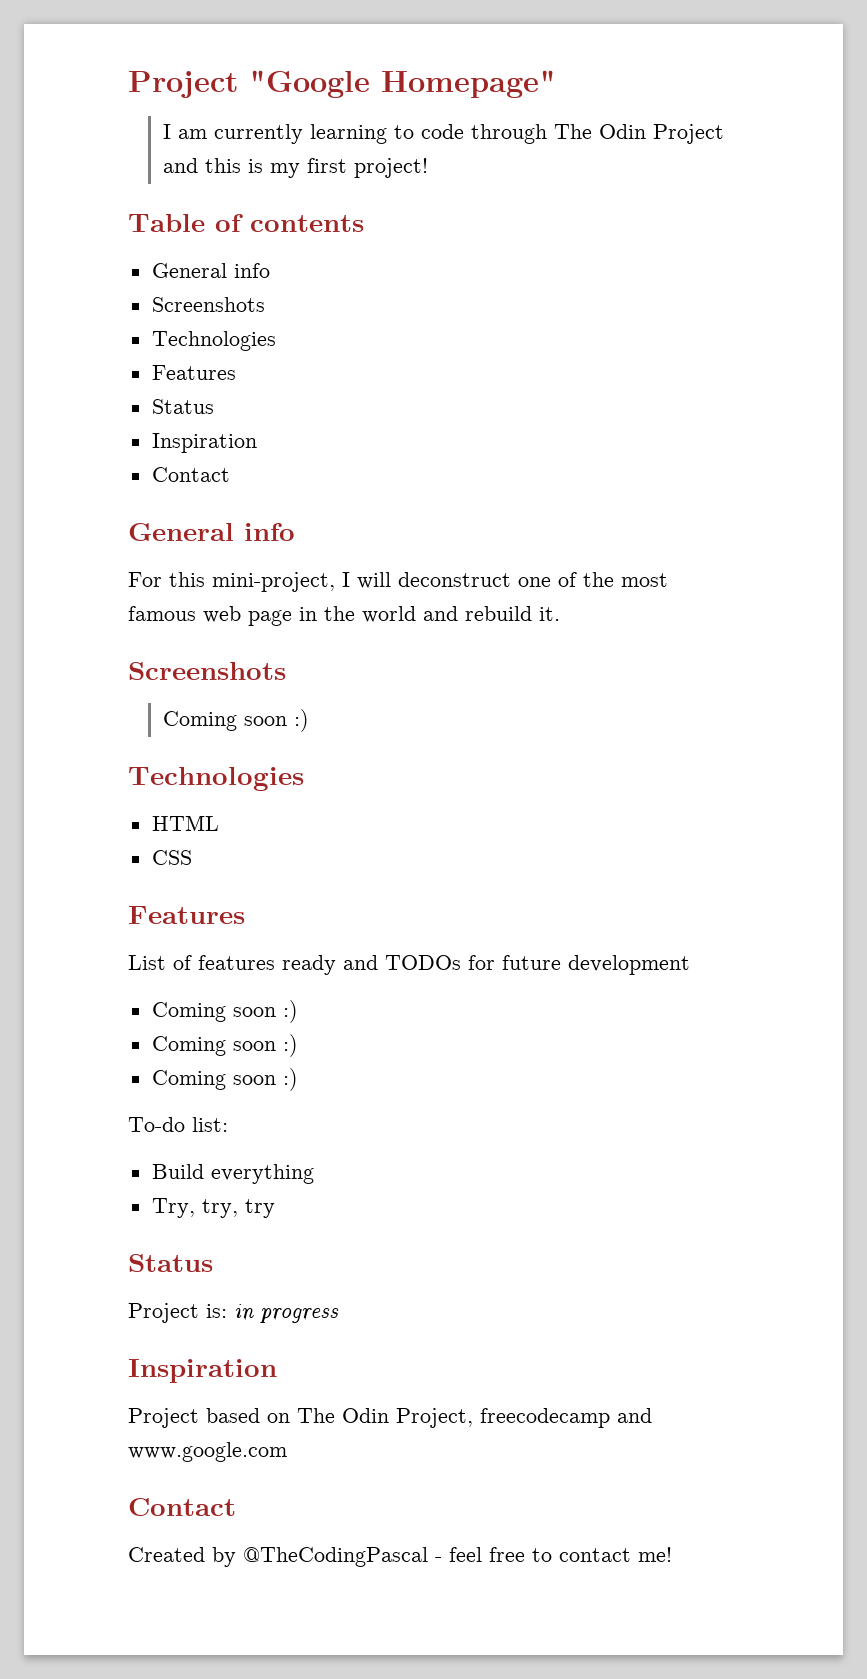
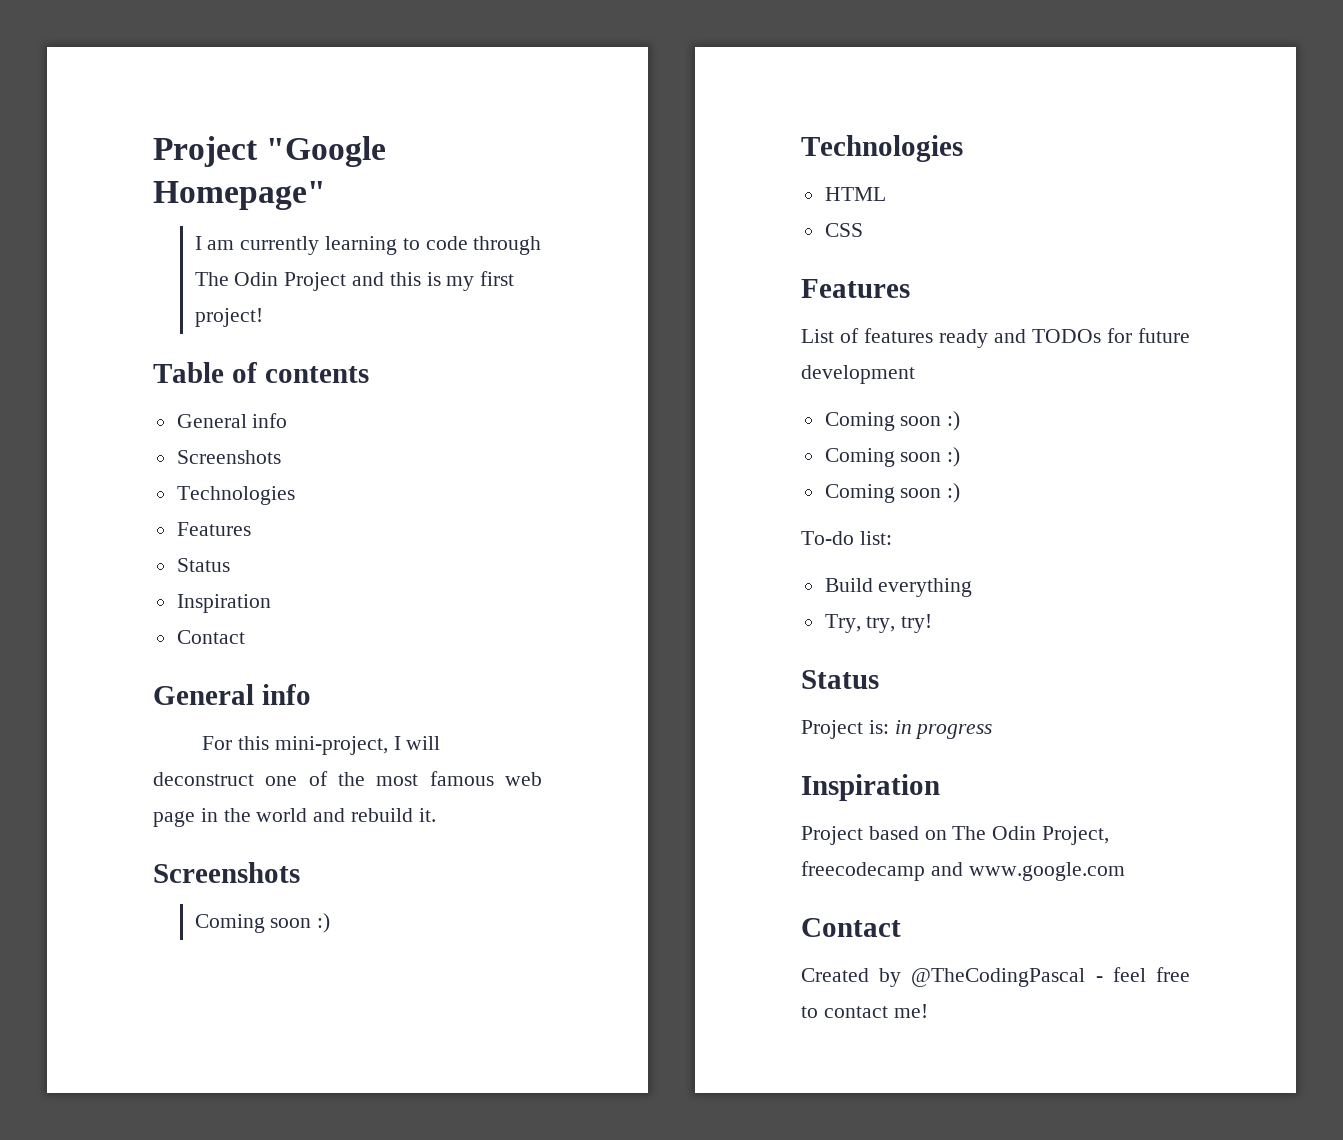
[244,1199,275,1218] try -> [901,614,933,633] try!

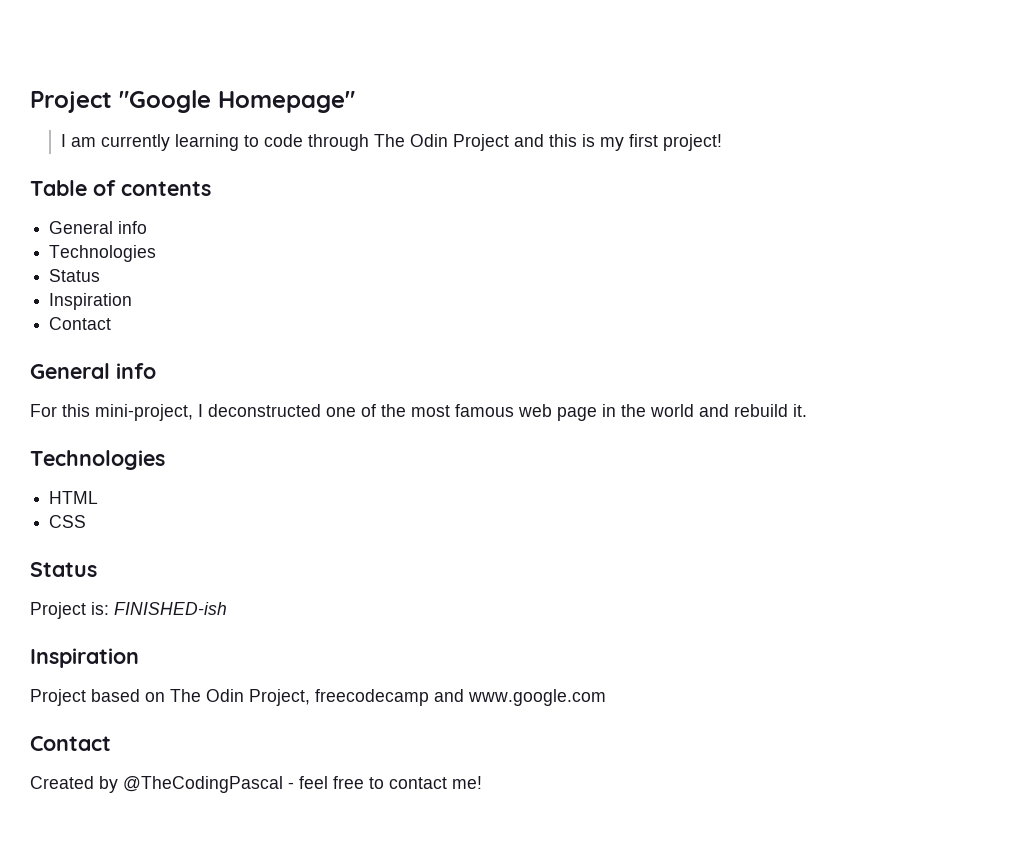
[176,450,281,464] [176,486,295,505] [176,522,251,536] // Screenshots // Technologies // Features -> [49,245,157,262] // Technologies
[406,736,441,750] [153,772,254,786] will deconstruct -> [208,404,321,417] deconstructed
[153,862,300,883] [194,913,331,933] // Screenshots // Coming soon :) -> (807, 410) none
[801,279,910,298] [801,328,1190,348] [801,365,915,384] [824,411,961,431] [824,447,961,467] [824,483,961,503] [801,531,892,545] [824,578,973,597] [824,614,933,633] // Features // List of features ready and TODOs for future development // Coming soon :) // Coming soon :) // Coming soon :) // To-do list: // Build everything // Try, try, try! -> (87, 521) none
[894,720,993,739] in progress -> [114,602,227,615] FINISHED-ish

